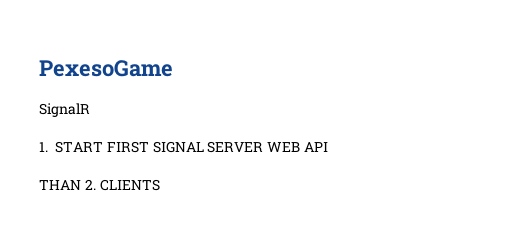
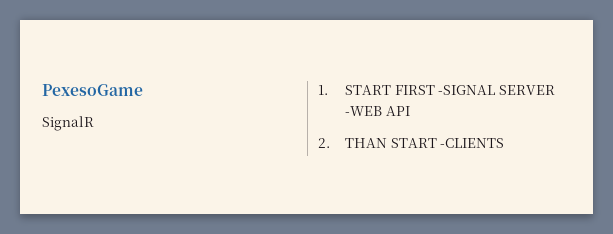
[152,141,328,153] [39,179,160,191] SIGNAL SERVER WEB API // THAN 2. CLIENTS -> [438,85,555,95] [344,106,410,116] [318,138,505,148] -SIGNAL SERVER -WEB API // 2. THAN START -CLIENTS

